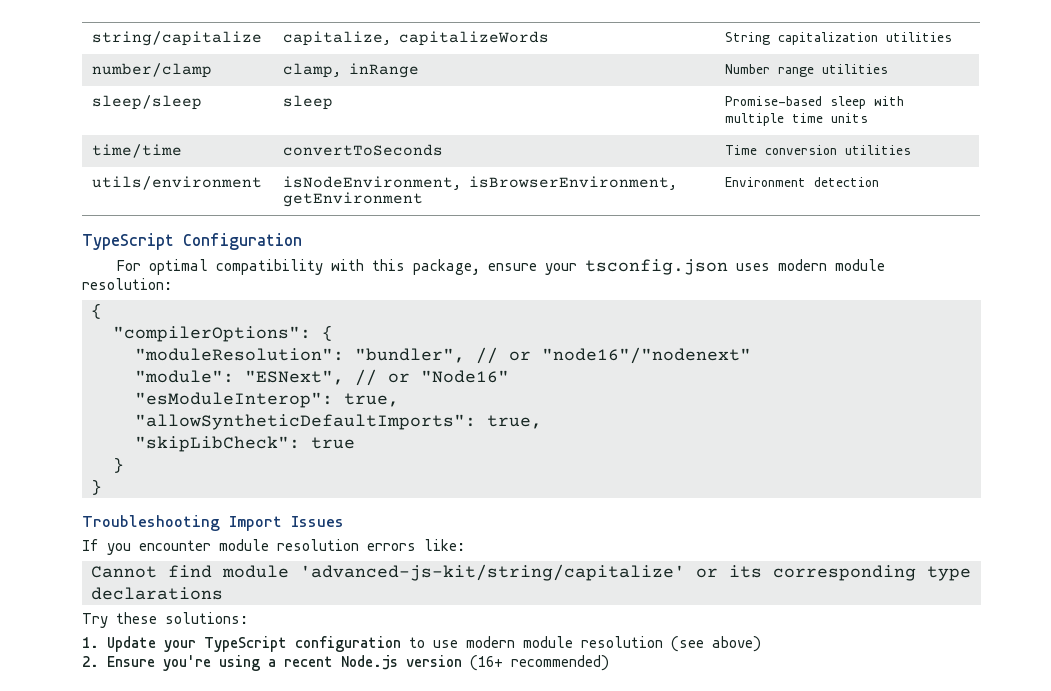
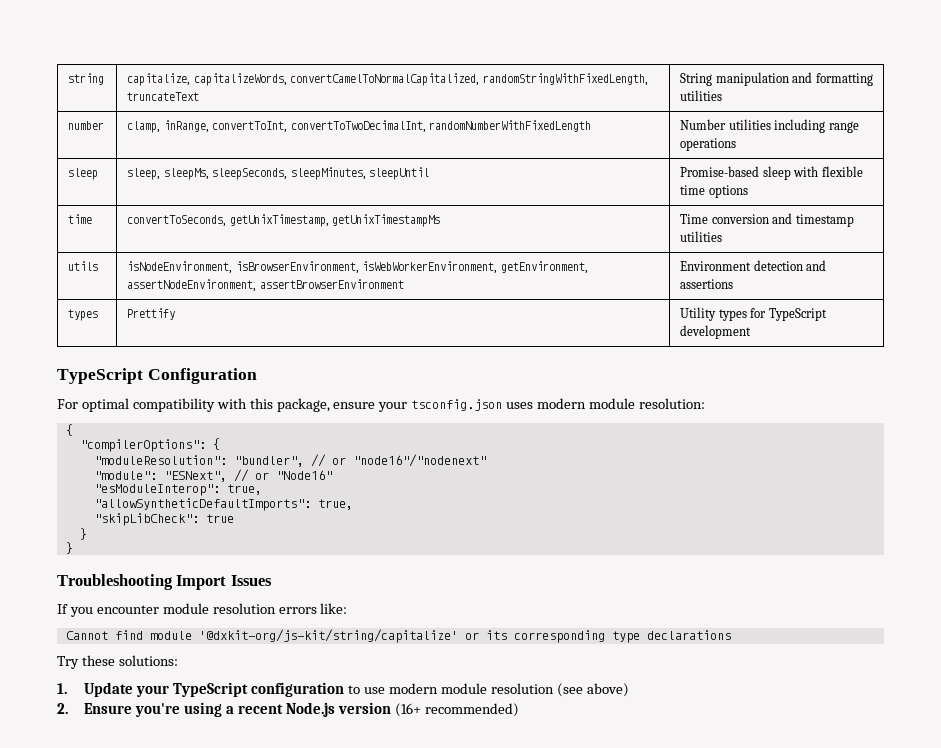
[92,31,263,46] string/capitalize -> [68,73,105,85] string
[399,31,550,46] [725,32,953,45] [92,63,213,78] capitalizeWords | String capitalization utilities // number/clamp -> [193,73,648,86] [127,92,200,101] [680,72,873,86] [680,90,723,101] [68,121,105,130] capitalizeWords, convertCamelToNormalCapitalized, randomStringWithFixedLength, truncateText | String manipulation and formatting utilities // number
[349,63,420,78] [725,64,889,77] [92,95,203,110] [283,95,334,110] [725,96,905,109] [725,113,869,126] [92,144,183,158] [283,144,444,156] inRange | Number range utilities // sleep/sleep | sleep | Promise-based sleep with multiple time units // time/time | convertToSeconds -> [163,120,592,133] [680,119,859,133] [680,138,737,151] [68,168,99,180] [127,167,430,180] [680,166,863,180] [680,185,748,198] [68,214,93,224] [127,214,441,227] inRange, convertToInt, convertToTwoDecimalInt, randomNumberWithFixedLength | Number utilities including range operations // sleep | sleep, sleepMs, sleepSeconds, sleepMinutes, sleepUntil | Promise-based sleep with flexible time options // time | convertToSeconds, getUnixTimestamp, getUnixTimestampMs
[845,145,912,155] [92,176,263,190] utilities // utils/environment -> [772,213,854,227] [680,231,723,242] [68,261,99,271] and timestamp utilities // utils
[283,192,424,207] [725,177,880,187] getEnvironment | Environment detection -> [362,261,588,274] [127,279,404,292] [680,260,827,271] [680,279,734,289] [68,309,99,321] [127,308,176,320] [680,307,827,321] [680,325,752,339] isWebWorkerEnvironment, getEnvironment, assertNodeEnvironment, assertBrowserEnvironment | Environment detection and assertions // types | Prettify | Utility types for TypeScript development
[300,564,685,581] 'advanced-js-kit/string/capitalize' -> [198,629,458,643] '@dxkit-org/js-kit/string/capitalize'

